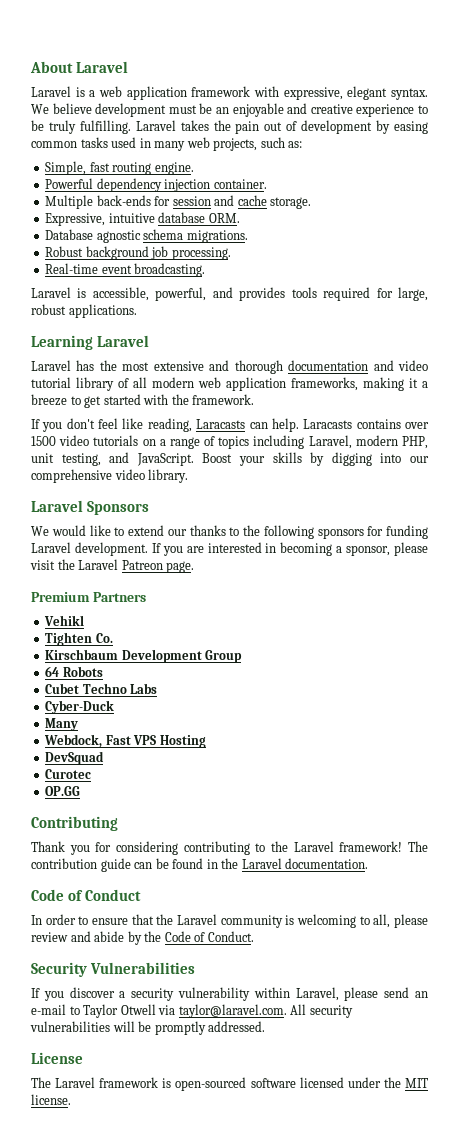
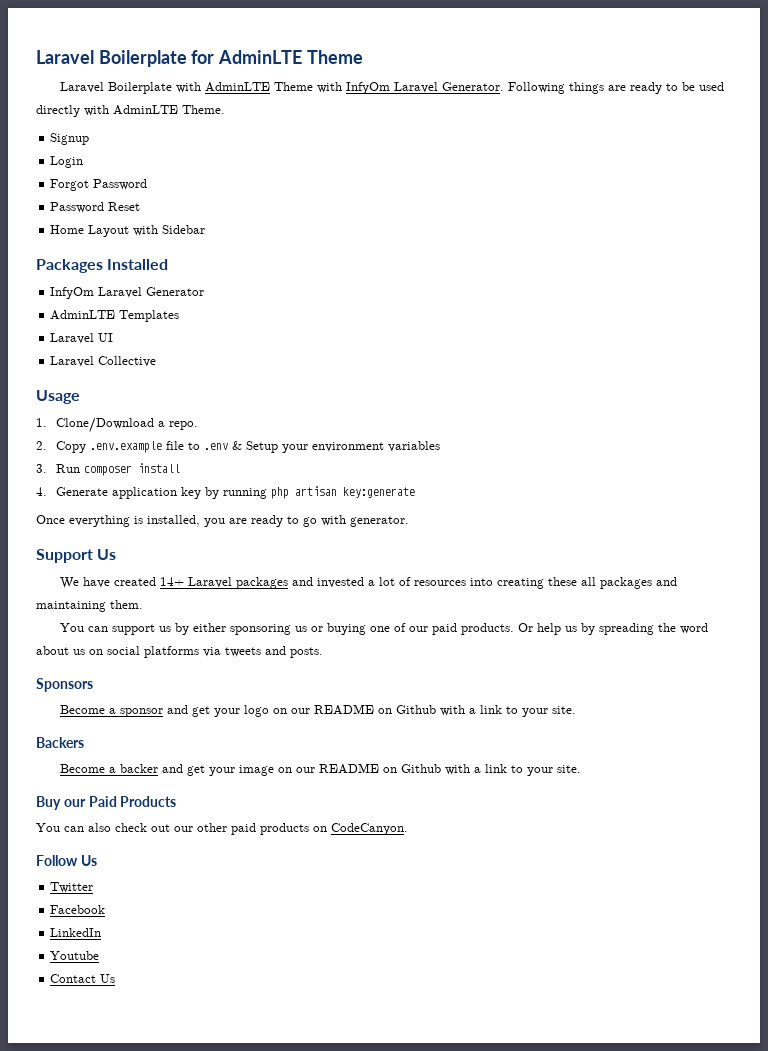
[30,61,128,73] [31,86,428,100] [31,103,429,117] [31,120,429,134] [31,137,303,151] [45,161,194,175] [45,178,267,192] [45,195,312,209] [45,212,240,226] [45,229,248,243] [45,246,231,260] [45,263,206,277] [31,287,429,301] [31,304,137,318] [31,335,149,350] [31,360,428,374] [31,377,428,391] [31,394,255,408] [31,418,430,432] [31,435,429,449] [31,452,430,466] [31,469,189,483] [31,500,149,515] [31,525,428,539] [31,542,428,556] [30,559,195,573] [31,592,146,602] [44,615,85,626] [45,632,113,646] [45,649,243,663] [45,666,103,677] [45,683,158,694] [45,700,115,714] [45,718,79,731] [44,734,206,748] [45,751,105,765] [45,769,92,779] [45,786,81,796] [31,816,118,831] [31,841,429,855] [31,858,369,872] [31,889,141,901] [31,914,429,928] [31,931,254,945] [31,962,195,977] [31,987,429,1001] [31,1004,353,1018] [30,1021,266,1035] [31,1052,83,1064] [31,1077,428,1091] [31,1094,71,1105] About Laravel // Laravel is a web application framework with expressive, elegant syntax. We believe development must be an enjoyable and creative experience to be truly fulfilling. Laravel takes the pain out of development by easing common tasks used in many web projects, such as: // Simple, fast routing engine. // Powerful dependency injection container. // Multiple back-ends for session and cache storage. // Expressive, intuitive database ORM. // Database agnostic schema migrations. // Robust background job processing. // Real-time event broadcasting. // Laravel is accessible, powerful, and provides tools required for large, robust applications. // Learning Laravel // Laravel has the most extensive and thorough documentation and video tutorial library of all modern web application frameworks, making it a breeze to get started with the framework. // If you don't feel like reading, Laracasts can help. Laracasts contains over 1500 video tutorials on a range of topics including Laravel, modern PHP, unit testing, and JavaScript. Boost your skills by digging into our comprehensive video library. // Laravel Sponsors // We would like to extend our thanks to the following sponsors for funding Laravel development. If you are interested in becoming a sponsor, please visit the Laravel Patreon page. // Premium Partners // Vehikl // Tighten Co. // Kirschbaum Development Group // 64 Robots // Cubet Techno Labs // Cyber-Duck // Many // Webdock, Fast VPS Hosting // DevSquad // Curotec // OP.GG // Contributing // Thank you for considering contributing to the Laravel framework! The contribution guide can be found in the Laravel documentation. // Code of Conduct // In order to ensure that the Laravel community is welcoming to all, please review and abide by the Code of Conduct. // Security Vulnerabilities // If you discover a security vulnerability within Laravel, please send an e-mail to Taylor Otwell via taylor@laravel.com. All security vulnerabilities will be promptly addressed. // License // The Laravel framework is open-sourced software licensed under the MIT license. -> [36,50,363,67] [60,82,725,94] [36,105,225,117] [50,133,90,145] [50,156,84,168] [50,179,148,191] [50,202,141,213] [50,225,206,237] [36,259,169,273] [50,287,205,299] [50,310,180,322] [50,333,114,344] [50,356,157,367] [36,390,80,404] [36,417,199,433] [36,441,441,453] [36,463,181,476] [36,486,416,499] [36,515,409,527] [36,549,117,563] [60,577,678,589] [36,600,143,612] [60,623,709,635] [36,646,323,658] [36,678,93,692] [60,704,577,717] [36,737,84,748] [60,763,582,776] [36,796,177,810] [36,823,408,835] [36,855,97,866] [50,882,94,893] [50,905,106,914] [50,928,102,937] [50,951,100,960] [50,974,116,983] Laravel Boilerplate for AdminLTE Theme // Laravel Boilerplate with AdminLTE Theme with InfyOm Laravel Generator. Following things are ready to be used directly with AdminLTE Theme. // Signup // Login // Forgot Password // Password Reset // Home Layout with Sidebar // Packages Installed // InfyOm Laravel Generator // AdminLTE Templates // Laravel UI // Laravel Collective // Usage // 1. Clone/Download a repo. // 2. Copy .env.example file to .env & Setup your environment variables // 3. Run composer install // 4. Generate application key by running php artisan key:generate // Once everything is installed, you are ready to go with generator. // Support Us // We have created 14+ Laravel packages and invested a lot of resources into creating these all packages and maintaining them. // You can support us by either sponsoring us or buying one of our paid products. Or help us by spreading the word about us on social platforms via tweets and posts. // Sponsors // Become a sponsor and get your logo on our README on Github with a link to your site. // Backers // Become a backer and get your image on our README on Github with a link to your site. // Buy our Paid Products // You can also check out our other paid products on CodeCanyon. // Follow Us // Twitter // Facebook // LinkedIn // Youtube // Contact Us

